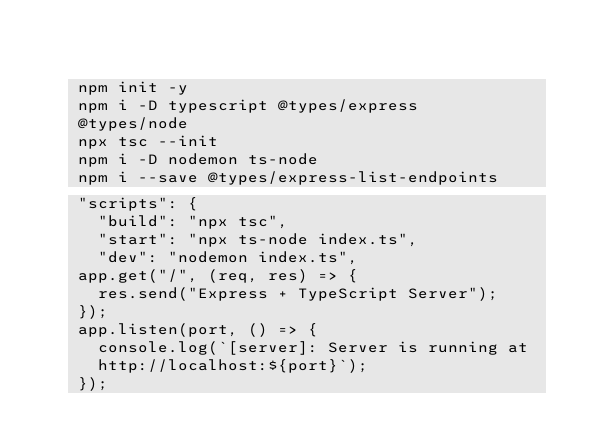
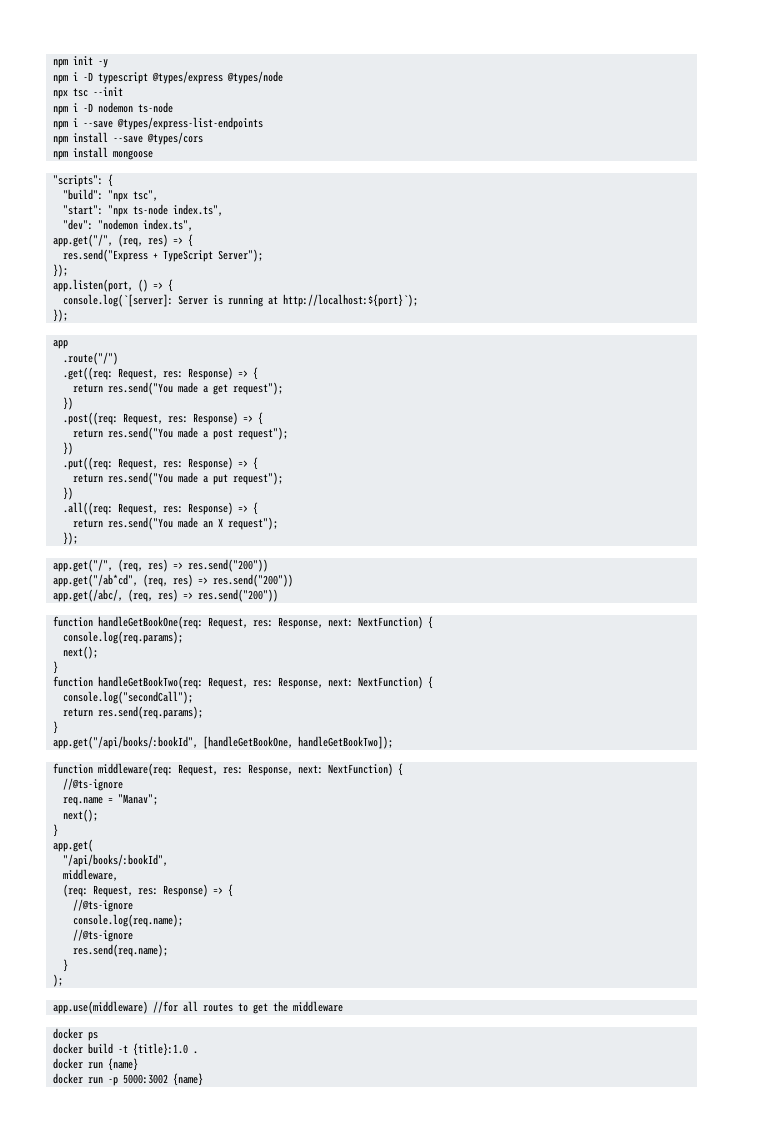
(498, 178) none -> [53,132,204,145] [53,147,154,160] // npm install --save @types/cors // npm install mongoose
(108, 384) none -> [53,340,69,349] [63,352,119,365] [63,367,259,380] [73,382,284,395] [63,397,74,410] [63,412,264,425] [73,427,289,440] [63,442,74,455] [63,457,259,470] [73,472,284,485] [63,487,74,500] [63,502,259,515] [73,517,279,530] [63,532,79,545] [53,559,269,572] [53,574,294,587] [53,589,279,602] [53,616,434,629] [63,631,184,644] [63,646,99,659] [53,661,59,674] [53,676,434,689] [63,691,194,704] [63,706,204,719] [53,721,59,734] [53,736,394,749] [53,763,404,776] [63,778,124,791] [63,794,159,806] [63,809,99,822] [53,824,59,837] [53,839,94,852] [63,854,169,867] [63,869,119,881] [63,884,234,897] [73,899,134,912] [73,914,184,927] [73,929,134,942] [73,944,169,957] [63,959,69,972] [53,974,64,987] [53,1001,344,1014] [53,1028,99,1041] [53,1043,199,1056] [53,1058,139,1071] [53,1073,204,1086] // app // .route("/") // .get((req: Request, res: Response) => { // return res.send("You made a get request"); // }) // .post((req: Request, res: Response) => { // return res.send("You made a post request"); // }) // .put((req: Request, res: Response) => { // return res.send("You made a put request"); // }) // .all((req: Request, res: Response) => { // return res.send("You made an X request"); // }); // app.get("/", (req, res) => res.send("200")) // app.get("/ab*cd", (req, res) => res.send("200")) // app.get(/abc/, (req, res) => res.send("200")) // function handleGetBookOne(req: Request, res: Response, next: NextFunction) { // console.log(req.params); // next(); // } // function handleGetBookTwo(req: Request, res: Response, next: NextFunction) { // console.log("secondCall"); // return res.send(req.params); // } // app.get("/api/books/:bookId", [handleGetBookOne, handleGetBookTwo]); // function middleware(req: Request, res: Response, next: NextFunction) { // //@ts-ignore // req.name = "Manav"; // next(); // } // app.get( // "/api/books/:bookId", // middleware, // (req: Request, res: Response) => { // //@ts-ignore // console.log(req.name); // //@ts-ignore // res.send(req.name); // } // ); // app.use(middleware) //for all routes to get the middleware // docker ps // docker build -t {title}:1.0 . // docker run {name} // docker run -p 5000:3002 {name}

